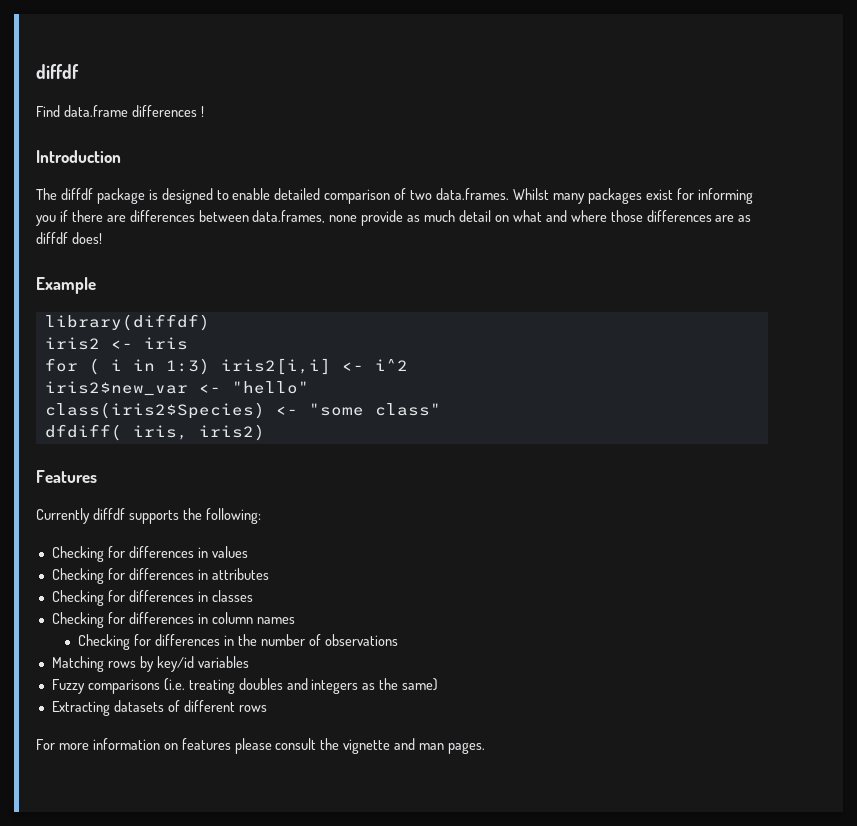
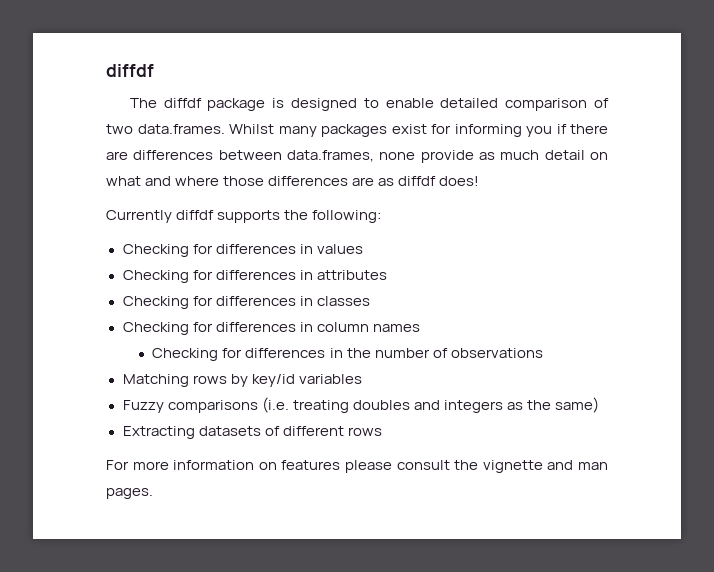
[36,64,79,79] [36,105,204,117] [36,150,121,163] diffdf // Find data.frame differences ! // Introduction -> [106,64,154,77] diffdf
[36,277,96,294] [44,314,210,331] [44,337,188,350] [44,358,408,375] [44,381,309,396] [44,402,441,419] [44,424,265,441] [36,470,97,483] // Example // library(diffdf) // iris2 <- iris // for ( i in 1:3) iris2[i,i] <- i^2 // iris2$new_var <- "hello" // class(iris2$Species) <- "some class" // dfdiff( iris, iris2) // Features -> (480, 181) none

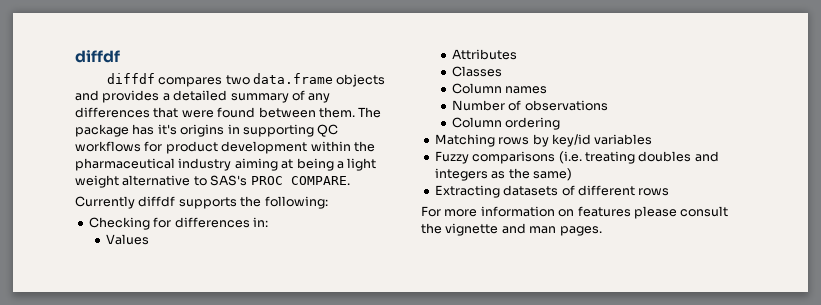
[129,98,609,111] [106,124,608,137] [106,150,608,163] [106,176,480,186] The diffdf package is designed to enable detailed comparison of two data.frames. Whilst many packages exist for informing you if there are differences between data.frames, none provide as much detail on what and where those differences are as diffdf does! -> [106,73,386,87] [75,90,331,103] [75,107,382,118] [75,124,339,137] [75,141,375,154] [75,158,377,171] [75,175,350,188] diffdf compares two data.frame objects and provides a detailed summary of any differences that were found between them. The package has it's origins in supporting QC workflows for product development within the pharmaceutical industry aiming at being a light weight alternative to SAS's PROC COMPARE.
[299,244,363,254] [122,270,387,283] [122,296,370,309] [122,322,420,335] [152,348,430,361] in values // Checking for differences in attributes // Checking for differences in classes // Checking for differences in column names // Checking for differences in the number -> [252,217,268,227] [105,234,149,245] [451,49,517,60] [451,66,502,77] [451,83,548,94] [451,100,505,111] in: // Values // Attributes // Classes // Column names // Number
(543, 353) none -> [451,117,561,130] // Column ordering

